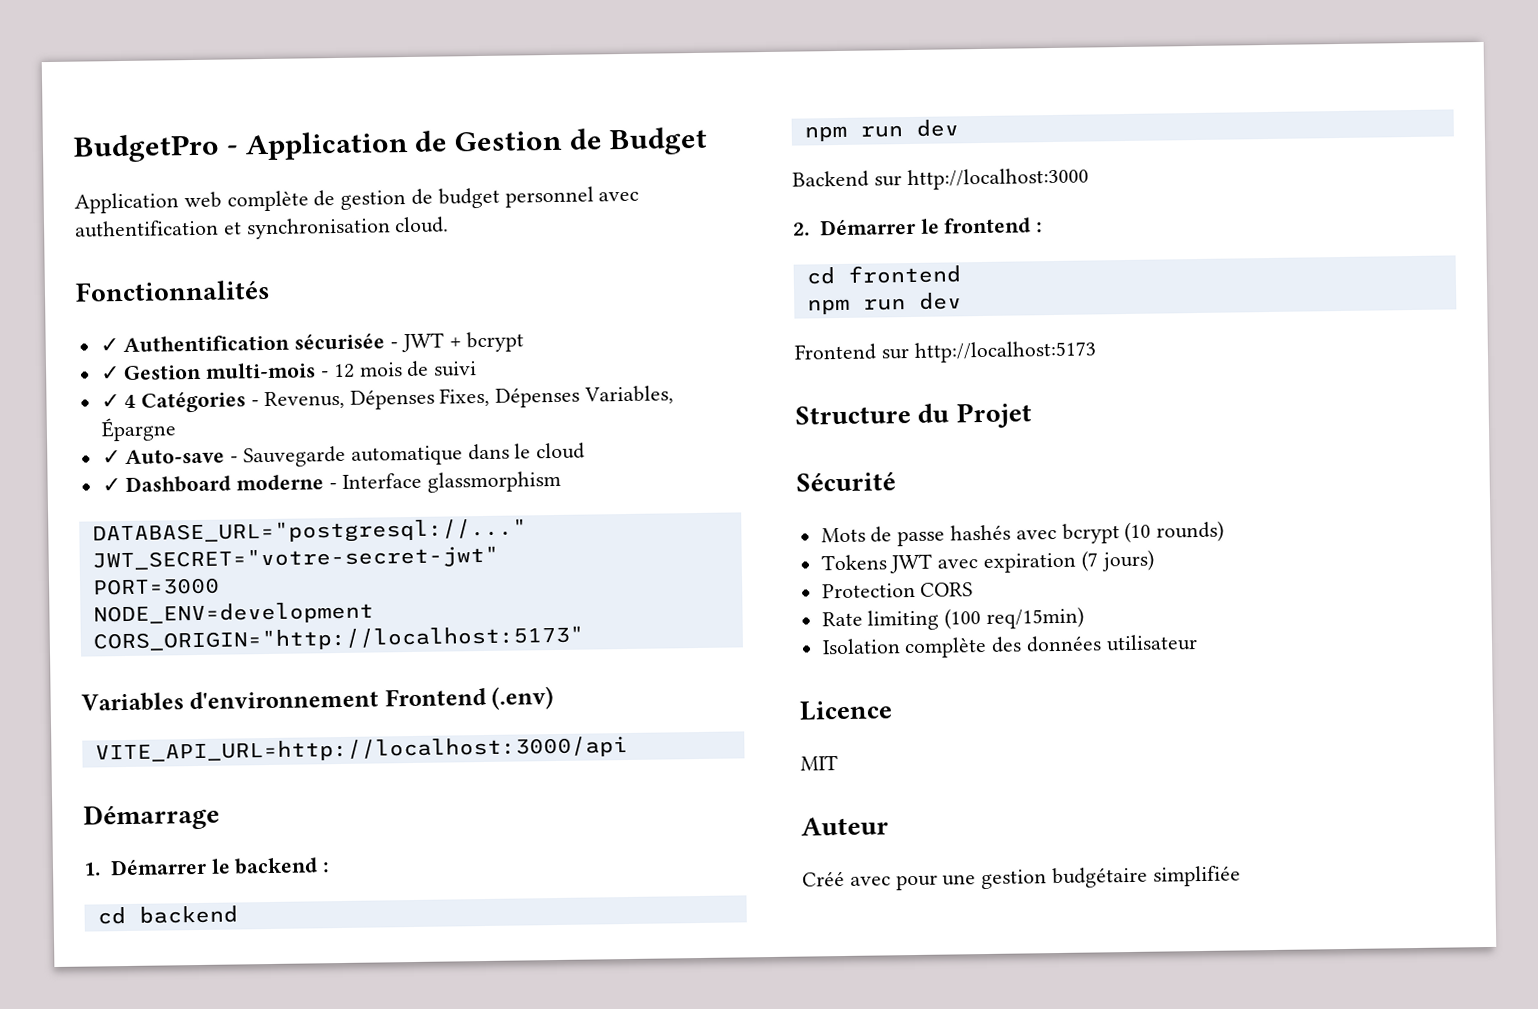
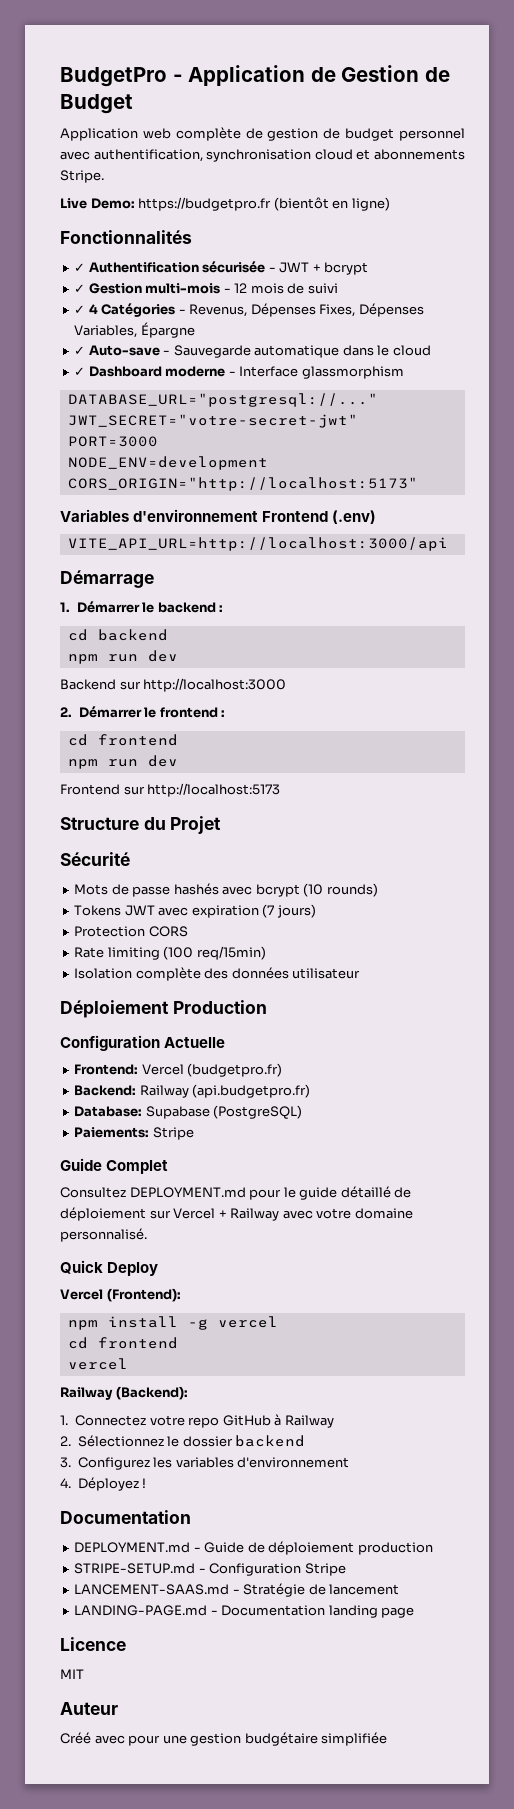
[74,216,450,240] authentification et synchronisation cloud. -> [93,149,465,162] [60,170,104,183] [60,197,390,211] authentification, synchronisation cloud et abonnements Stripe. // Live Demo: https://budgetpro.fr (bientôt en ligne)
(1198, 643) none -> [60,1000,267,1018] [60,1035,226,1051] [74,1063,283,1077] [74,1084,311,1098] [74,1105,303,1119] [74,1127,194,1140] [60,1158,169,1174] [60,1186,412,1200] [60,1207,413,1221] [60,1228,147,1242] [60,1260,159,1276] [60,1288,181,1302] [67,1316,278,1330] [67,1337,178,1349] [67,1358,128,1370] [60,1386,188,1400] [60,1414,334,1428] [60,1435,306,1447] [60,1457,350,1470] [60,1477,147,1491] [60,1510,191,1524] [74,1541,433,1555] [74,1563,346,1576] [74,1583,400,1597] [74,1605,415,1618] // Déploiement Production // Configuration Actuelle // Frontend: Vercel (budgetpro.fr) // Backend: Railway (api.budgetpro.fr) // Database: Supabase (PostgreSQL) // Paiements: Stripe // Guide Complet // Consultez DEPLOYMENT.md pour le guide détaillé de déploiement sur Vercel + Railway avec votre domaine personnalisé. // Quick Deploy // Vercel (Frontend): // npm install -g vercel // cd frontend // vercel // Railway (Backend): // 1. Connectez votre repo GitHub à Railway // 2. Sélectionnez le dossier backend // 3. Configurez les variables d'environnement // 4. Déployez ! // Documentation // DEPLOYMENT.md - Guide de déploiement production // STRIPE-SETUP.md - Configuration Stripe // LANCEMENT-SAAS.md - Stratégie de lancement // LANDING-PAGE.md - Documentation landing page

